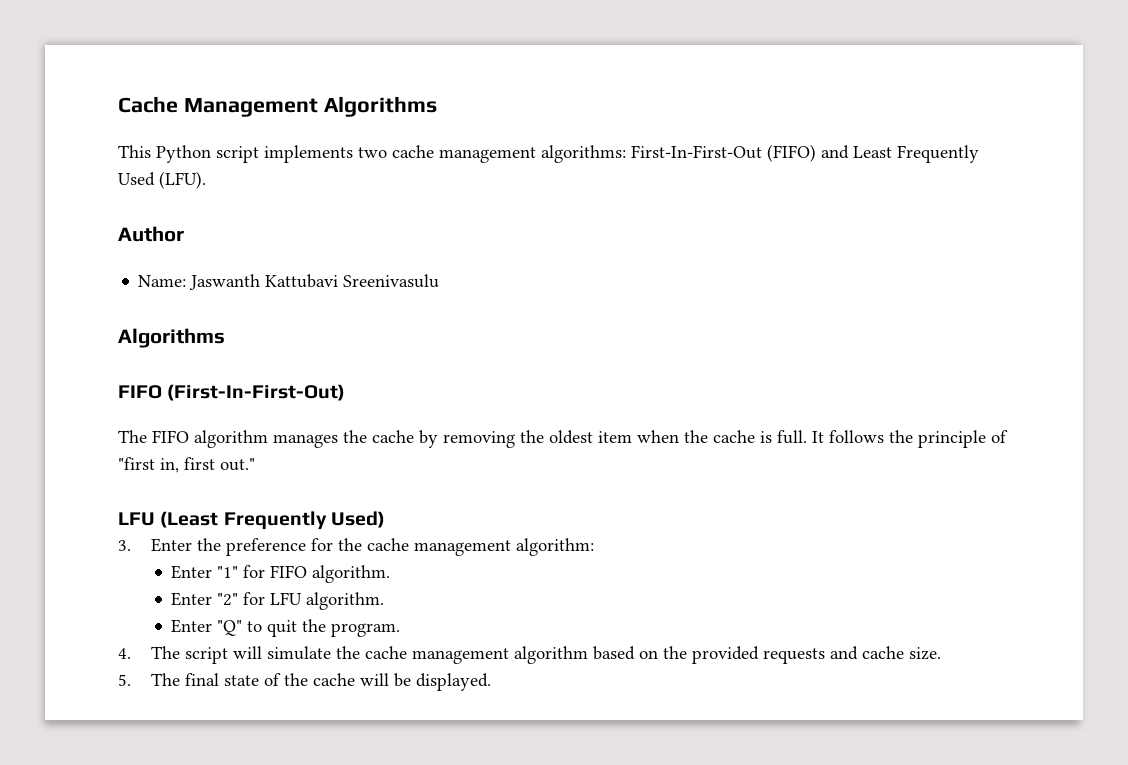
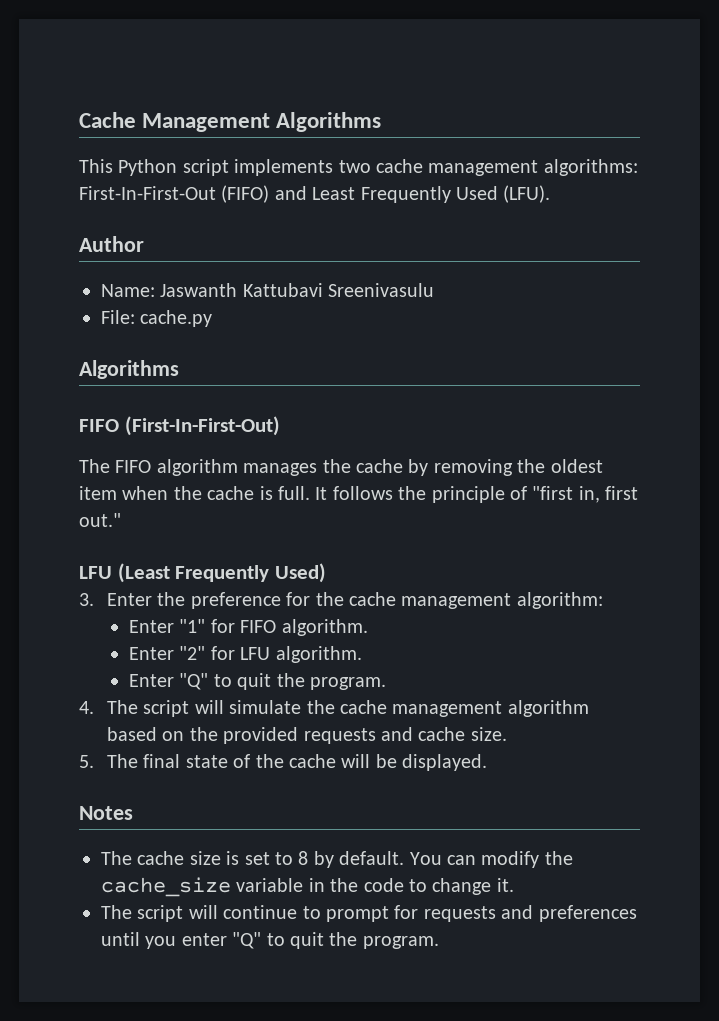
(440, 281) none -> [101,310,213,327] // File: cache.py
(492, 682) none -> [79,806,133,820] [101,851,573,868] [101,877,514,897] [101,905,637,922] [101,932,439,949] // Notes // The cache size is set to 8 by default. You can modify the cache_size variable in the code to change it. // The script will continue to prompt for requests and preferences until you enter "Q" to quit the program.

